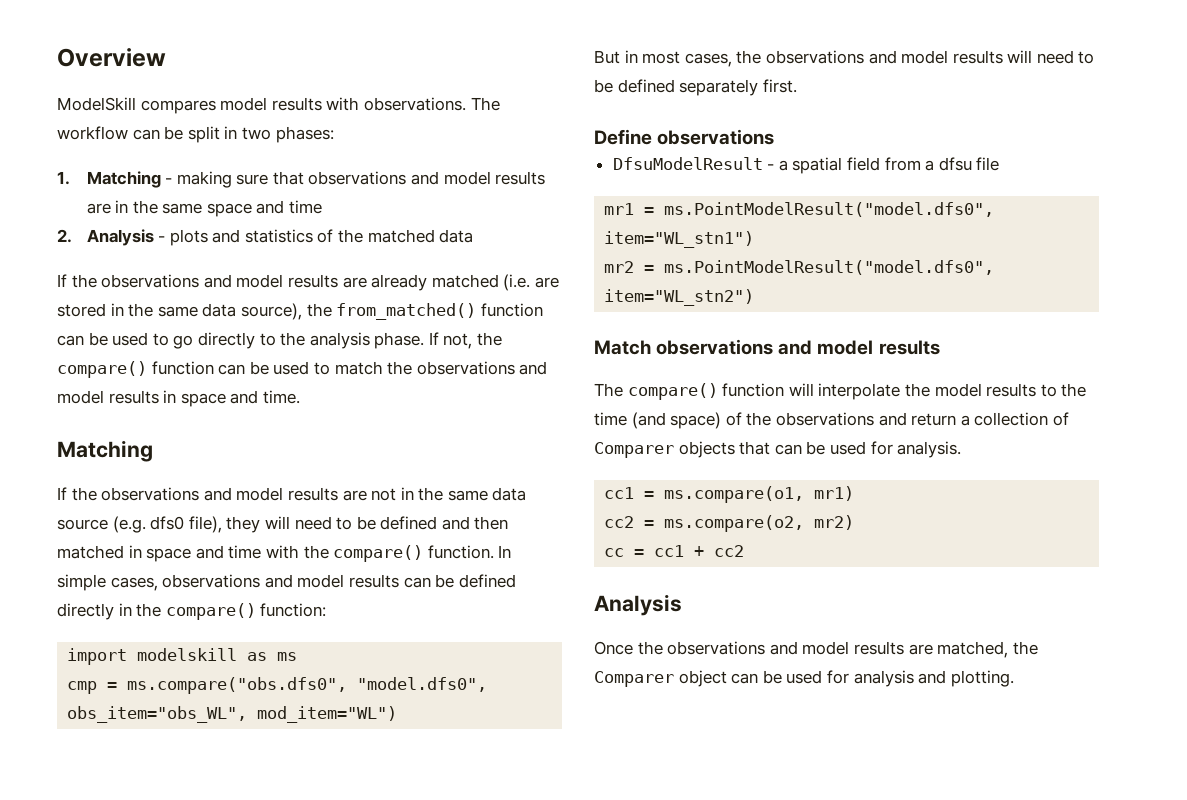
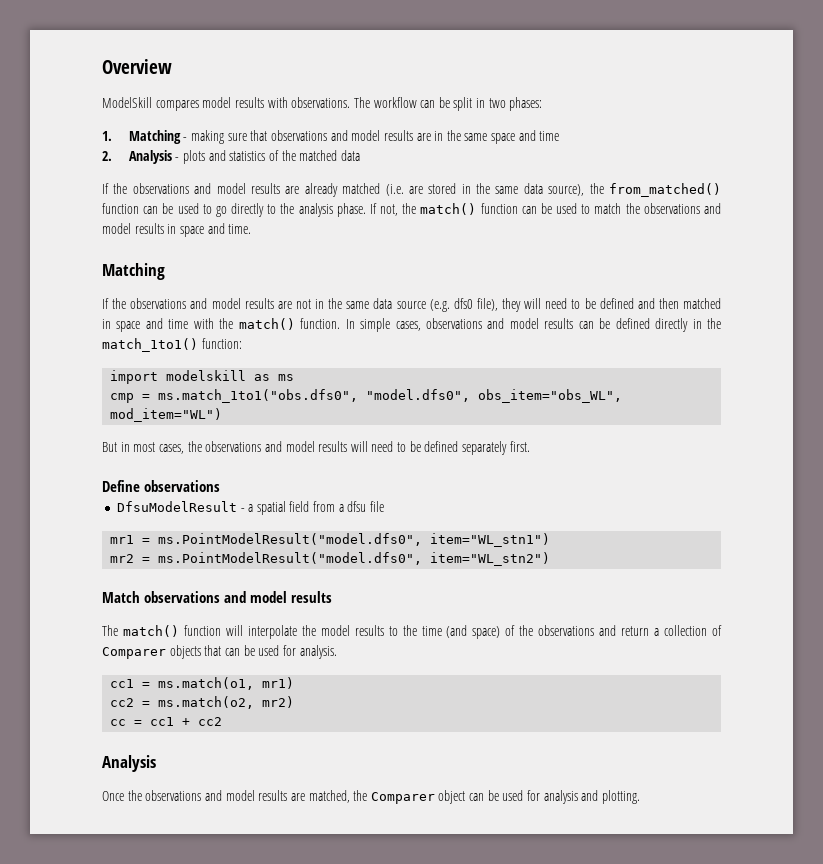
[57,361,147,378] compare() -> [420,203,477,215] match()
[333,545,424,562] compare() -> [238,318,295,330] match()
[165,603,256,620] compare() -> [102,338,198,352] match_1to1()
[127,677,348,694] ms.compare("obs.dfs0", -> [158,389,359,403] ms.match_1to1("obs.dfs0",
[627,383,718,400] compare() -> [122,625,179,637] match()
[664,486,805,503] ms.compare(o1, -> [158,677,255,690] ms.match(o1,
[664,515,805,532] ms.compare(o2, -> [158,696,255,709] ms.match(o2,

